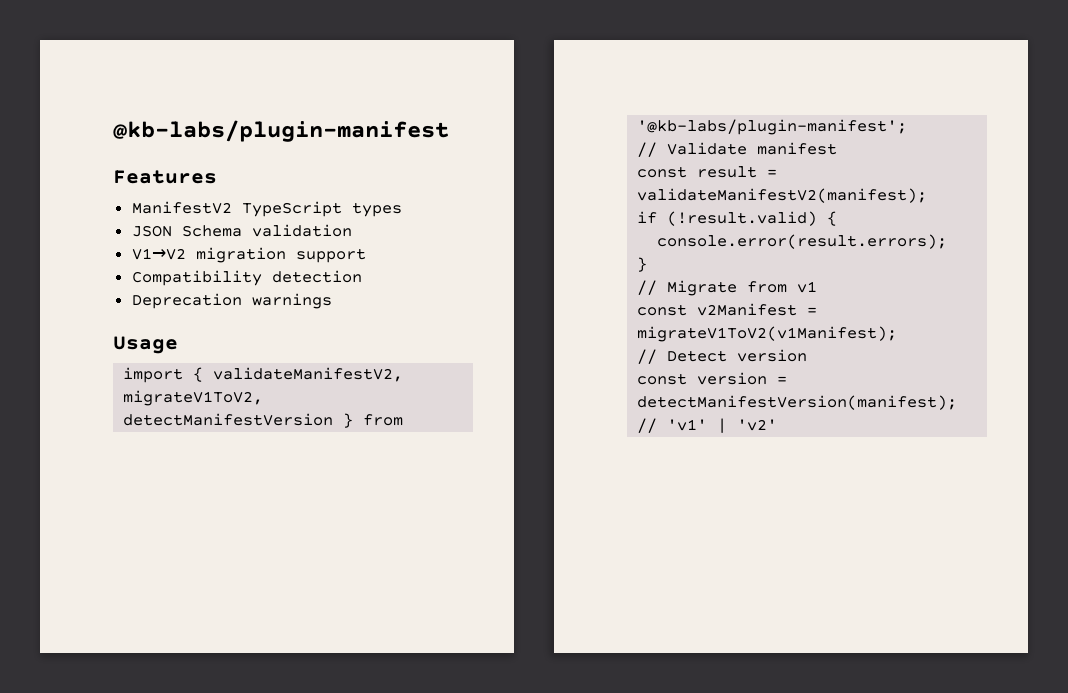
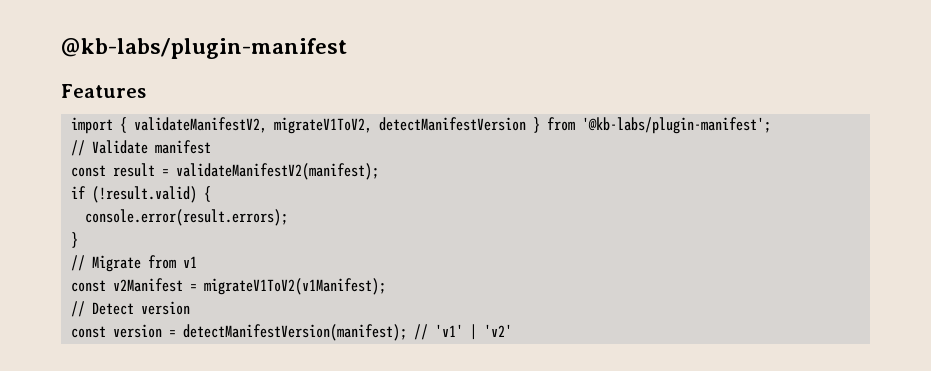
[131,201,402,217] [131,224,352,237] [131,247,366,263] [131,270,362,286] [131,293,332,309] [113,336,178,354] // ManifestV2 TypeScript types // JSON Schema validation // V1→V2 migration support // Compatibility detection // Deprecation warnings // Usage -> (146, 91) none

